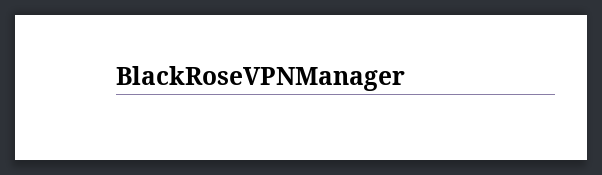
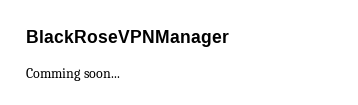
(405, 78) none -> [26,68,120,81] // Comming soon...

